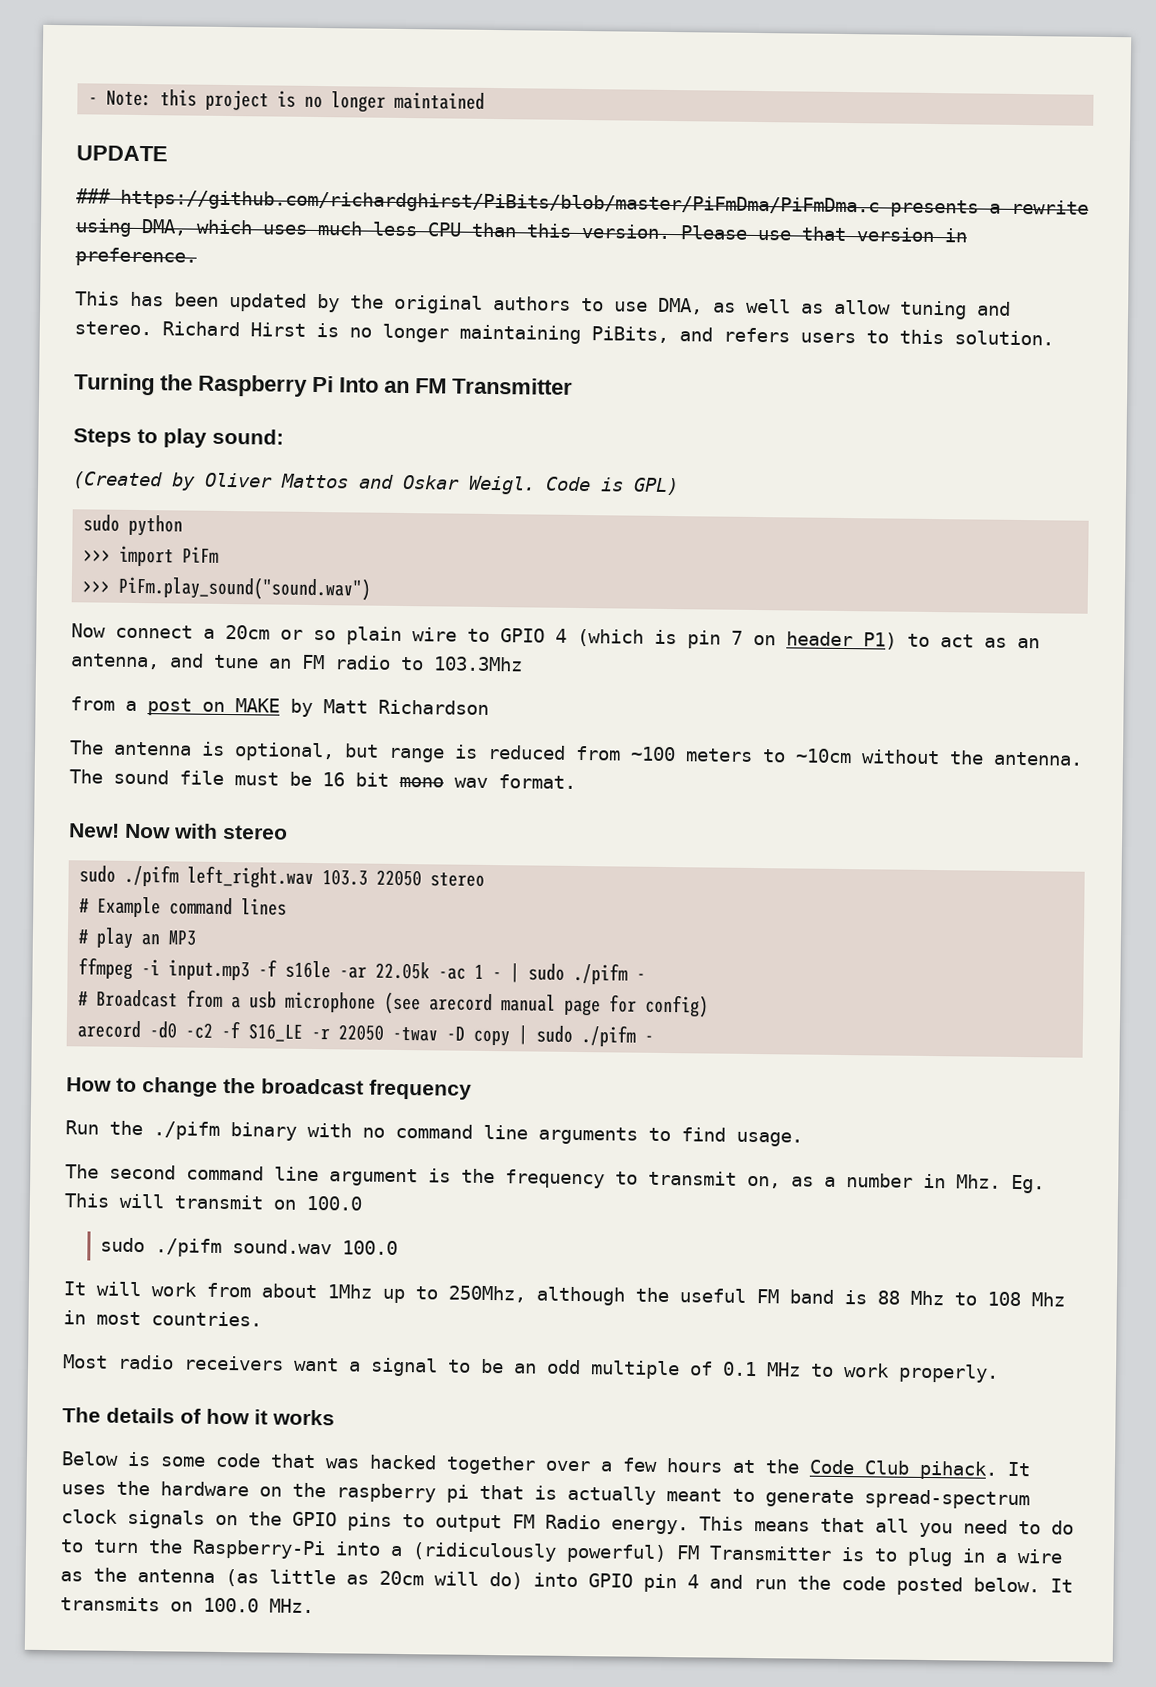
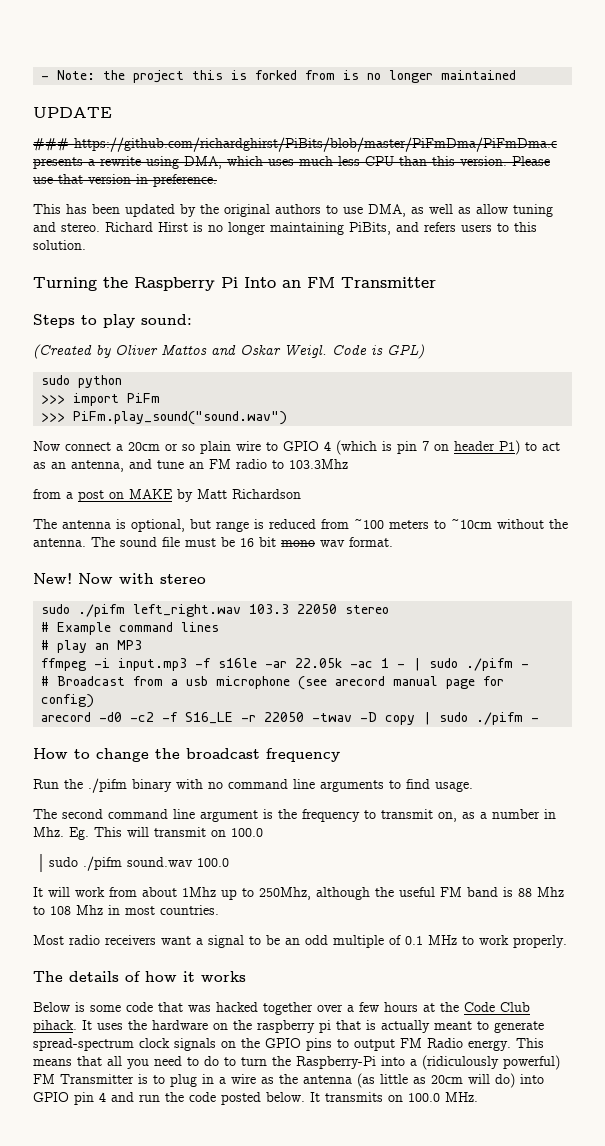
[160,89,270,111] this project -> [103,70,336,83] the project this is forked from

